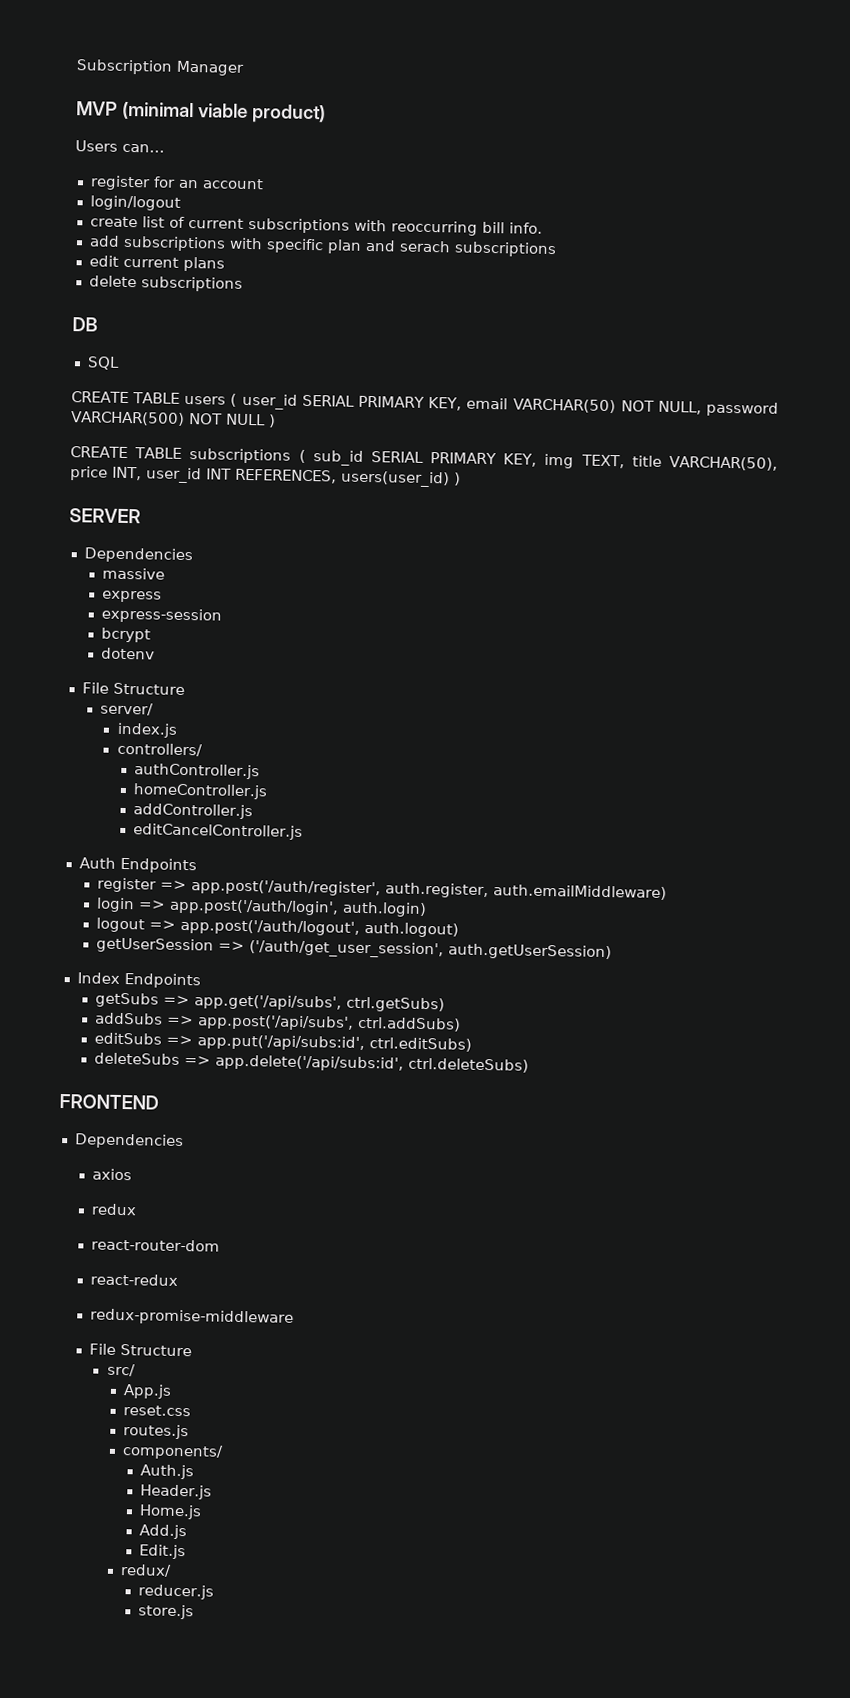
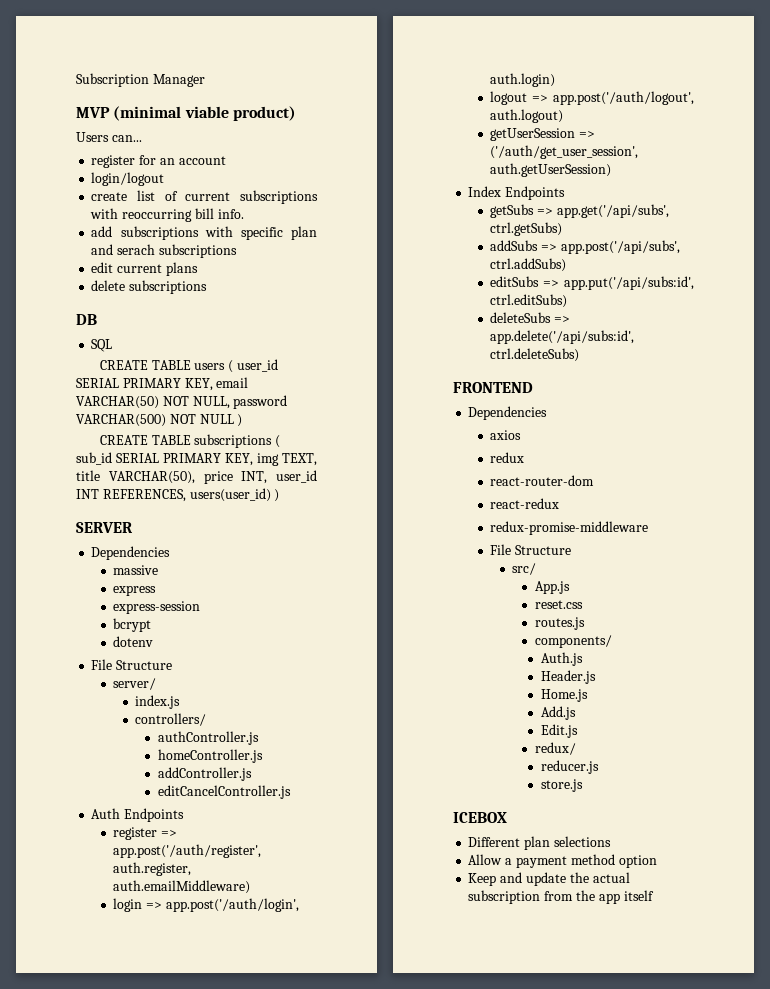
(195, 1612) none -> [453,812,507,823] [468,836,611,850] [468,854,657,868] [468,872,630,886] [468,890,654,904] // ICEBOX // Different plan selections // Allow a payment method option // Keep and update the actual subscription from the app itself

